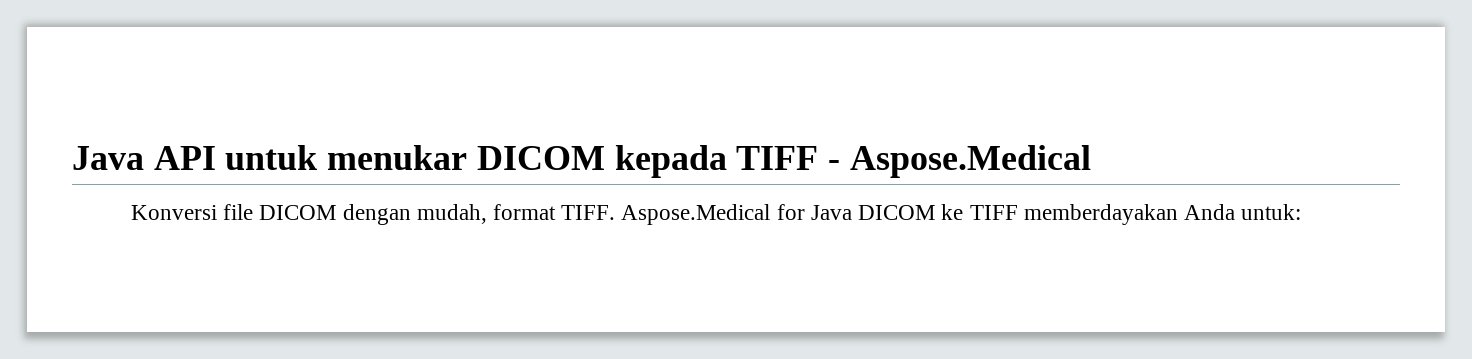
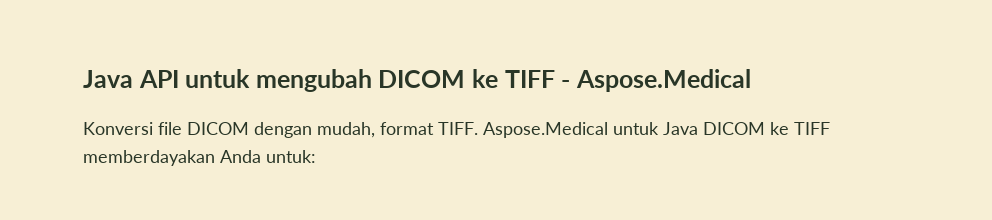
[327,145,727,178] menukar DICOM kepada -> [255,69,499,92] mengubah DICOM ke
[776,204,805,220] for -> [613,122,659,135] untuk

